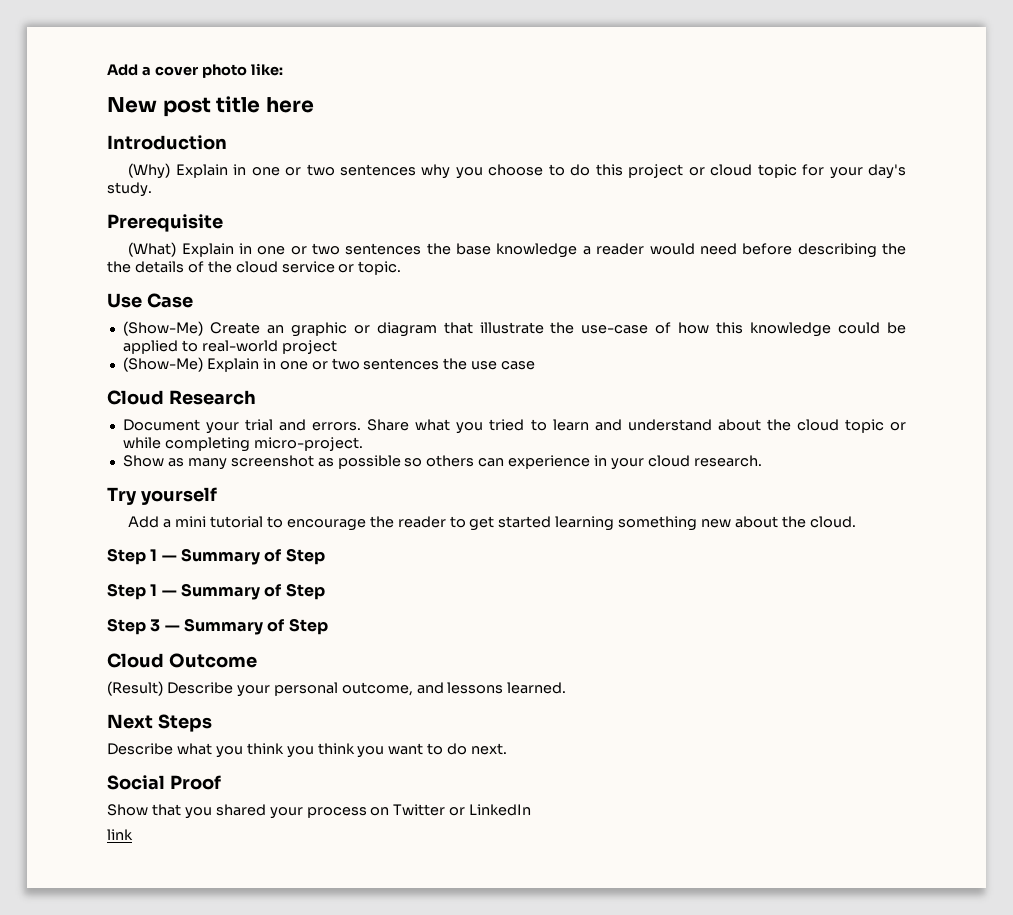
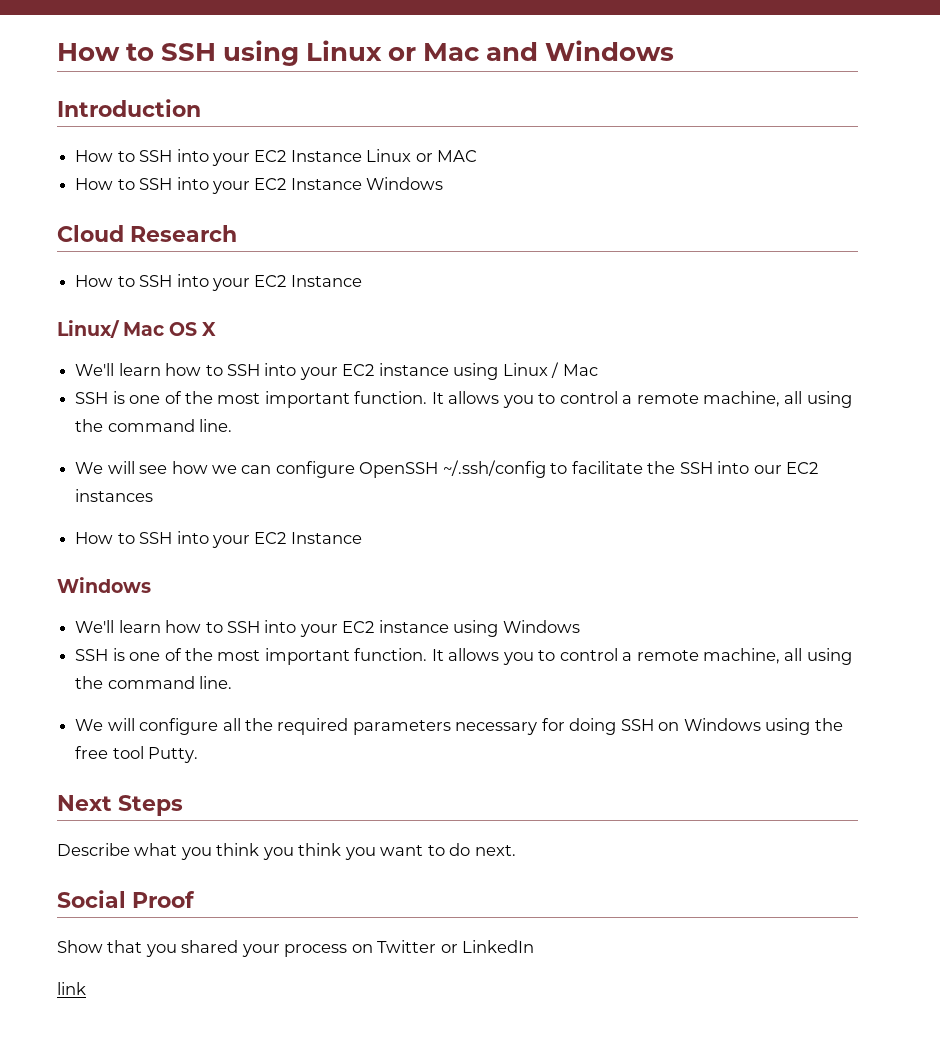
[107,63,283,78] [107,96,314,117] [107,135,227,150] [128,163,907,179] [107,182,152,197] [107,214,223,232] [128,242,906,258] [107,261,402,275] [107,293,193,308] [122,321,906,337] [122,340,337,354] [122,357,536,372] [107,390,256,405] [122,419,906,434] [122,437,363,452] [122,455,762,470] [107,487,217,505] [128,516,856,531] [107,548,325,565] [107,583,325,600] [107,618,328,635] [107,653,257,668] [107,681,567,697] Add a cover photo like: // New post title here // Introduction // (Why) Explain in one or two sentences why you choose to do this project or cloud topic for your day's study. // Prerequisite // (What) Explain in one or two sentences the base knowledge a reader would need before describing the the details of the cloud service or topic. // Use Case // (Show-Me) Create an graphic or diagram that illustrate the use-case of how this knowledge could be applied to real-world project // (Show-Me) Explain in one or two sentences the use case // Cloud Research // Document your trial and errors. Share what you tried to learn and understand about the cloud topic or while completing micro-project. // Show as many screenshot as possible so others can experience in your cloud research. // Try yourself // Add a mini tutorial to encourage the reader to get started learning something new about the cloud. // Step 1 — Summary of Step // Step 1 — Summary of Step // Step 3 — Summary of Step // Cloud Outcome // (Result) Describe your personal outcome, and lessons learned. -> [57,40,675,66] [57,99,201,117] [75,149,478,166] [75,177,444,194] [57,225,237,242] [75,274,362,291] [57,320,217,338] [75,362,598,380] [75,391,852,408] [75,419,233,432] [75,460,818,478] [75,489,154,502] [75,531,362,548] [57,577,151,593] [75,620,580,637] [75,648,852,665] [75,676,233,689] [75,718,843,735] [75,746,199,763] How to SSH using Linux or Mac and Windows // Introduction // How to SSH into your EC2 Instance Linux or MAC // How to SSH into your EC2 Instance Windows // Cloud Research // How to SSH into your EC2 Instance // Linux/ Mac OS X // We'll learn how to SSH into your EC2 instance using Linux / Mac // SSH is one of the most important function. It allows you to control a remote machine, all using the command line. // We will see how we can configure OpenSSH ~/.ssh/config to facilitate the SSH into our EC2 instances // How to SSH into your EC2 Instance // Windows // We'll learn how to SSH into your EC2 instance using Windows // SSH is one of the most important function. It allows you to control a remote machine, all using the command line. // We will configure all the required parameters necessary for doing SSH on Windows using the free tool Putty.

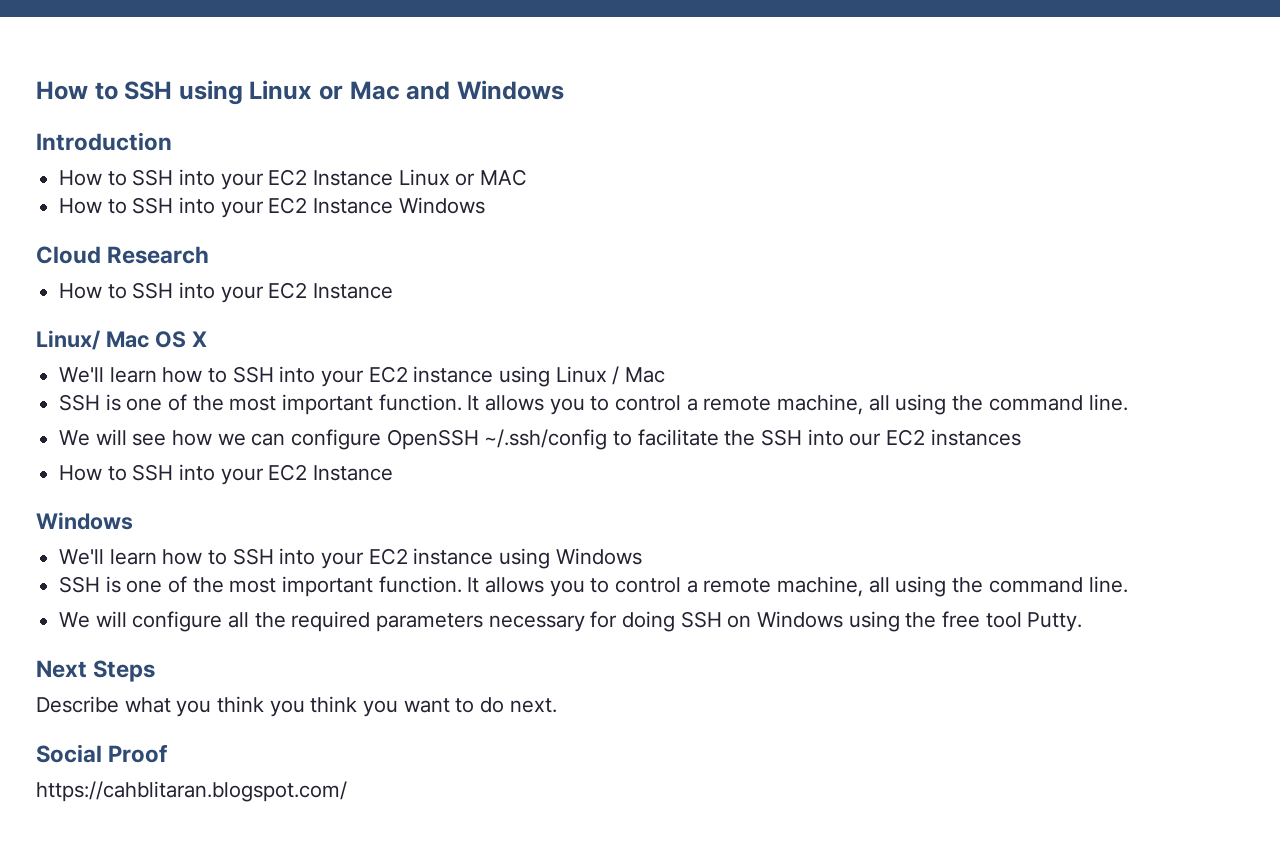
[57,940,535,957] [57,982,86,995] Show that you shared your process on Twitter or LinkedIn // link -> [36,781,347,802] https://cahblitaran.blogspot.com/

